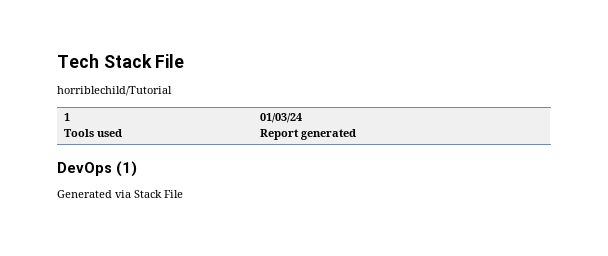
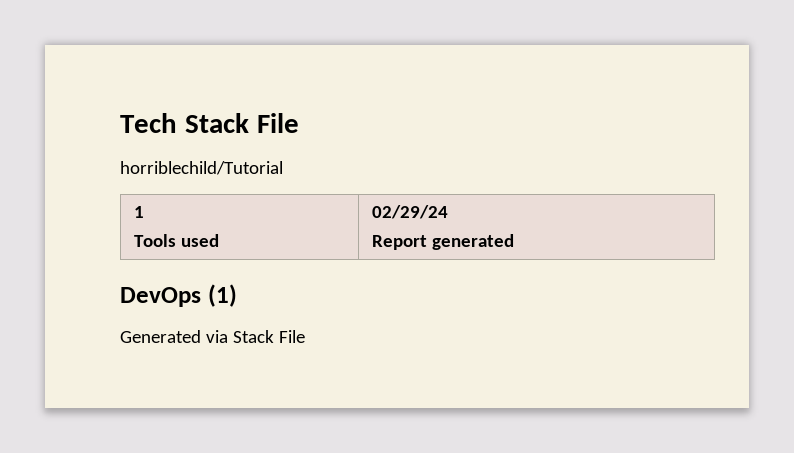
[260,113,303,123] 01/03/24 -> [372,205,449,219] 02/29/24

